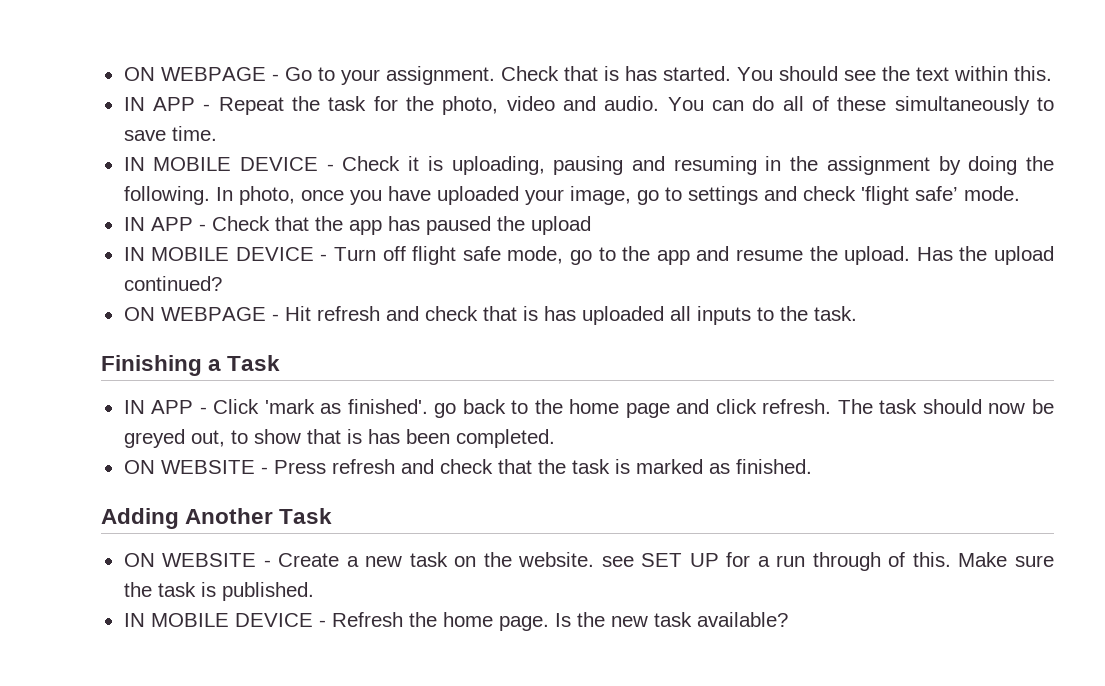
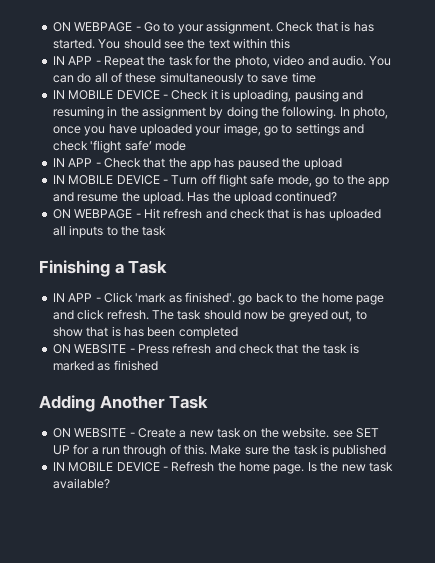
[1013,66,1052,81] this. -> [270,38,291,49] this
[171,126,217,141] time. -> [291,72,316,83] time
[963,186,1020,201] mode. -> [154,141,186,151] mode
[813,306,857,321] task. -> [142,226,167,236] task
[455,429,555,448] completed. -> [178,327,238,339] completed
[735,459,812,474] finished. -> [113,360,158,371] finished
[221,582,314,601] published. -> [332,444,387,457] published

